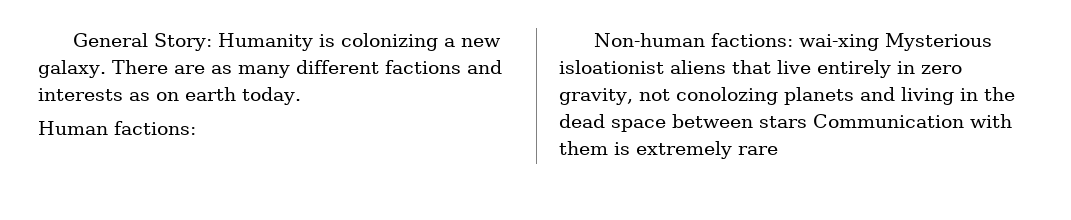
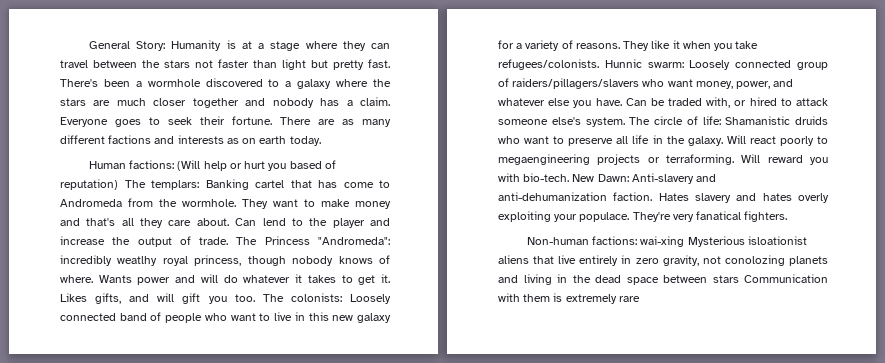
[341,33,502,51] [38,60,106,78] colonizing a new galaxy. -> [241,41,390,51] [60,59,390,70] [60,78,391,89] [60,97,390,108] [60,116,272,127] at a stage where they can travel between the stars not faster than light but pretty fast. There's been a wormhole discovered to a galaxy where the stars are much closer together and nobody has a claim. Everyone goes to seek their fortune.
(196, 128) none -> [177,160,336,171] [60,179,390,190] [60,198,391,209] [60,218,391,228] [60,236,390,247] [60,255,390,266] [60,274,390,285] [60,293,391,304] [60,312,391,323] [498,40,759,51] [498,59,828,70] [498,78,794,89] [498,97,828,108] [498,116,828,127] [498,135,828,146] [498,154,828,165] [498,173,717,184] [498,192,829,203] [498,211,788,222] (Will help or hurt you based of reputation) The templars: Banking cartel that has come to Andromeda from the wormhole. They want to make money and that's all they care about. Can lend to the player and increase the output of trade. The Princess "Andromeda": incredibly weatlhy royal princess, though nobody knows of where. Wants power and will do whatever it takes to get it. Likes gifts, and will gift you too. The colonists: Loosely connected band of people who want to live in this new galaxy for a variety of reasons. They like it when you take refugees/colonists. Hunnic swarm: Loosely connected group of raiders/pillagers/slavers who want money, power, and whatever else you have. Can be traded with, or hired to attack someone else's system. The circle of life: Shamanistic druids who want to preserve all life in the galaxy. Will react poorly to megaengineering projects or terraforming. Will reward you with bio-tech. New Dawn: Anti-slavery and anti-dehumanization faction. Hates slavery and hates overly exploiting your populace. They're very fanatical fighters.

